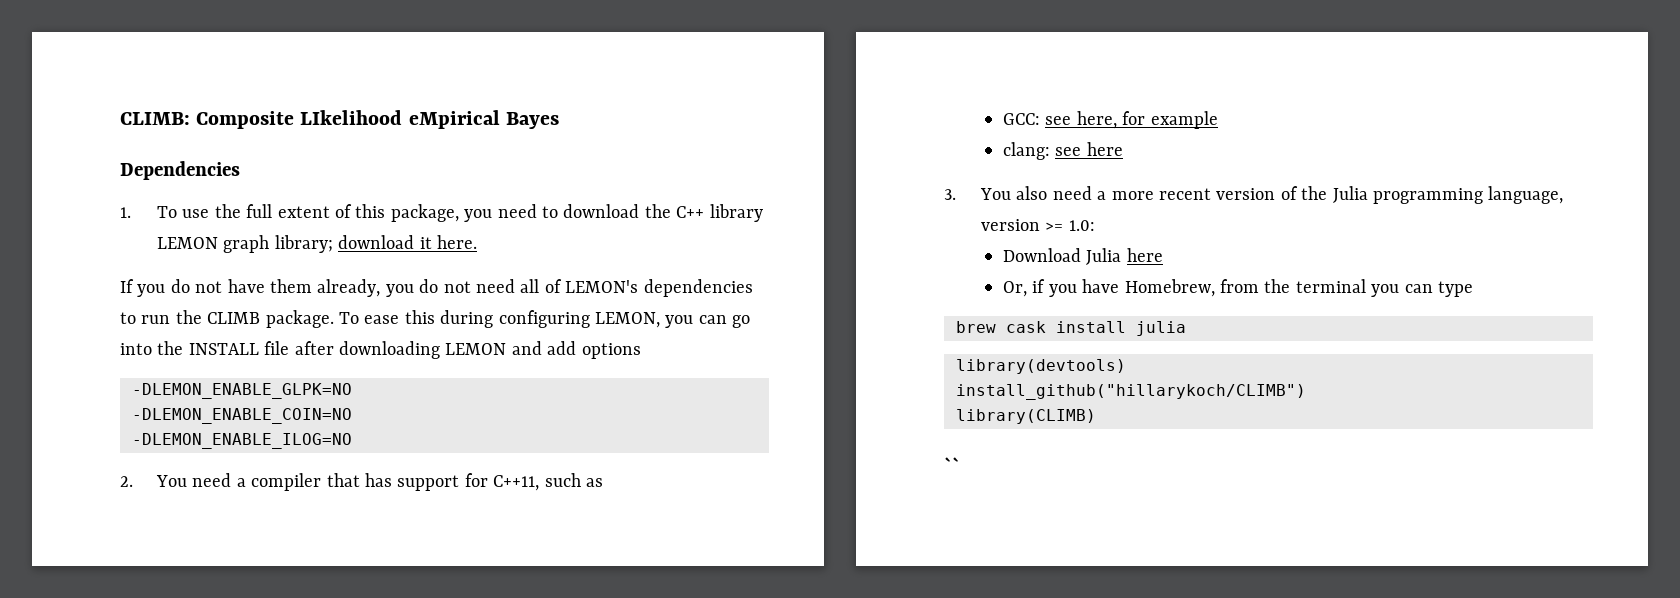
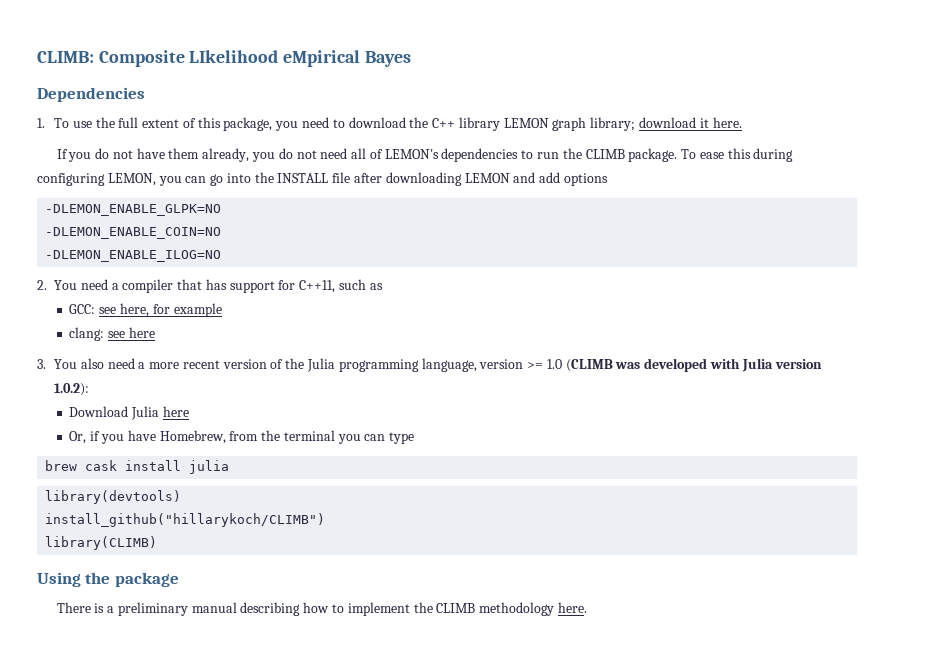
[1068,220,1095,231] 1.0: -> [546,358,822,372] [54,383,90,396] 1.0 (CLIMB was developed with Julia version 1.0.2):
[944,457,960,472] `` -> [37,572,179,587] [56,602,587,616] Using the package // There is a preliminary manual describing how to implement the CLIMB methodology here.

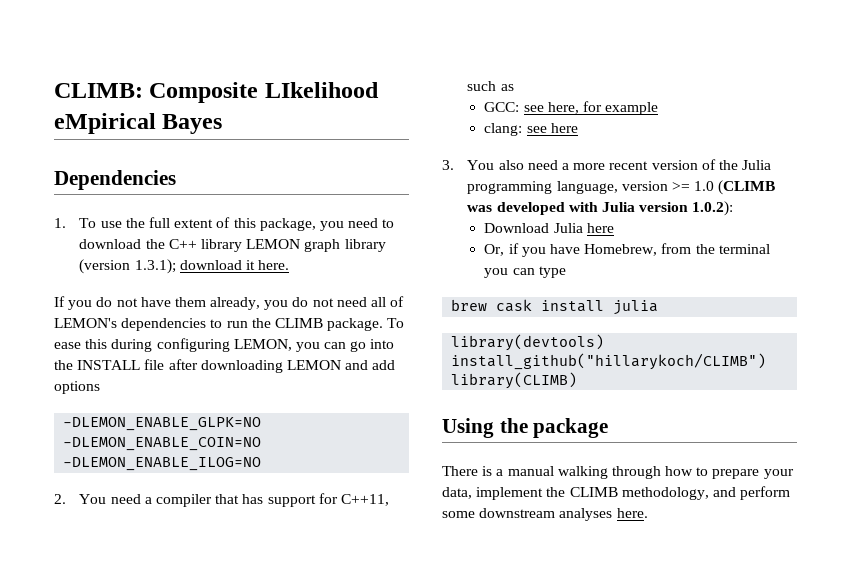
[590,117,636,131] library; -> [344,239,386,252] [79,259,176,274] library (version 1.3.1);
[117,602,555,616] preliminary manual describing how to implement the CLIMB methodology -> [507,466,794,479] [442,486,791,500] [442,508,613,521] manual walking through how to prepare your data, implement the CLIMB methodology, and perform some downstream analyses

